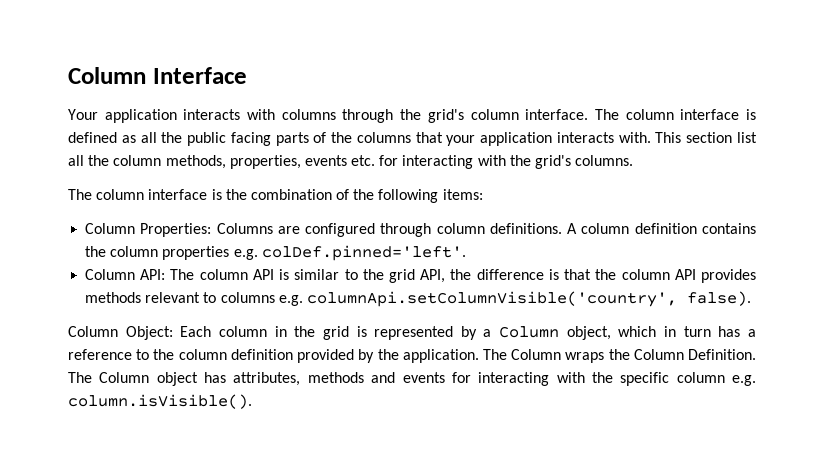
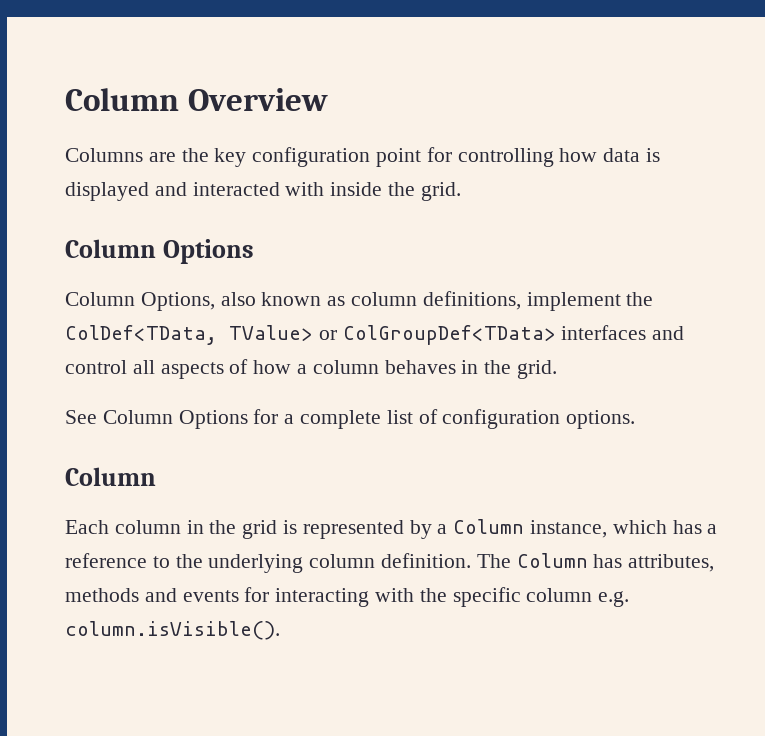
[68,67,247,84] [68,109,757,123] [68,132,757,146] [68,155,634,169] [68,189,483,203] [85,223,756,237] [85,245,466,261] [85,269,756,283] [85,291,751,307] [68,326,173,340] Column Interface // Your application interacts with columns through the grid's column interface. The column interface is defined as all the public facing parts of the columns that your application interacts with. This section list all the column methods, properties, events etc. for interacting with the grid's columns. // The column interface is the combination of the following items: // Column Properties: Columns are configured through column definitions. A column definition contains the column properties e.g. colDef.pinned='left'. // Column API: The column API is similar to the grid API, the difference is that the column API provides methods relevant to columns e.g. columnApi.setColumnVisible('country', false). // Column Object: -> [65,88,328,111] [65,147,661,167] [65,182,461,201] [65,239,255,264] [65,291,654,311] [65,325,685,345] [65,359,558,379] [65,409,636,429] [65,467,156,486] Column Overview // Columns are the key configuration point for controlling how data is displayed and interacted with inside the grid. // Column Options // Column Options, also known as column definitions, implement the ColDef<TData, TValue> or ColGroupDef<TData> interfaces and control all aspects of how a column behaves in the grid. // See Column Options for a complete list of configuration options. // Column //
[566,326,711,340] object, which in turn -> [530,520,667,538] instance, which
[178,349,756,363] [68,372,198,386] column definition provided by the application. The Column wraps the Column Definition. The Column object -> [208,553,588,573] underlying column definition. The Column

